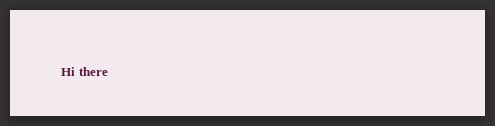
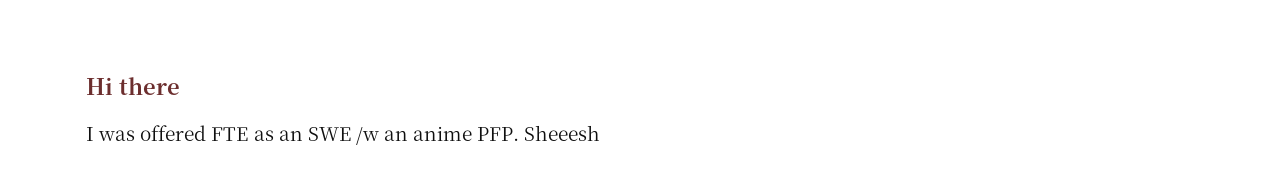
(108, 71) none -> [86,125,601,145] // I was offered FTE as an SWE /w an anime PFP. Sheeesh

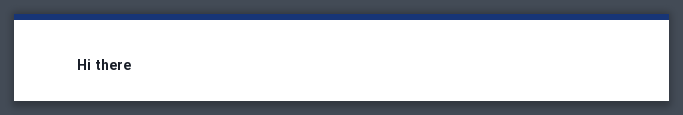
[86,125,601,145] // I was offered FTE as an SWE /w an anime PFP. Sheeesh -> (131, 64) none

